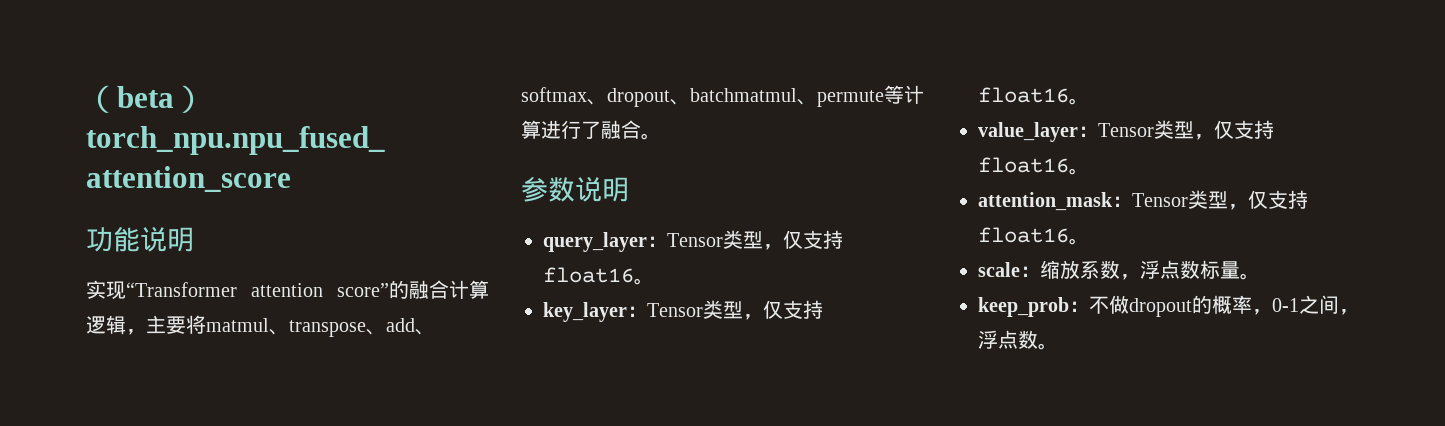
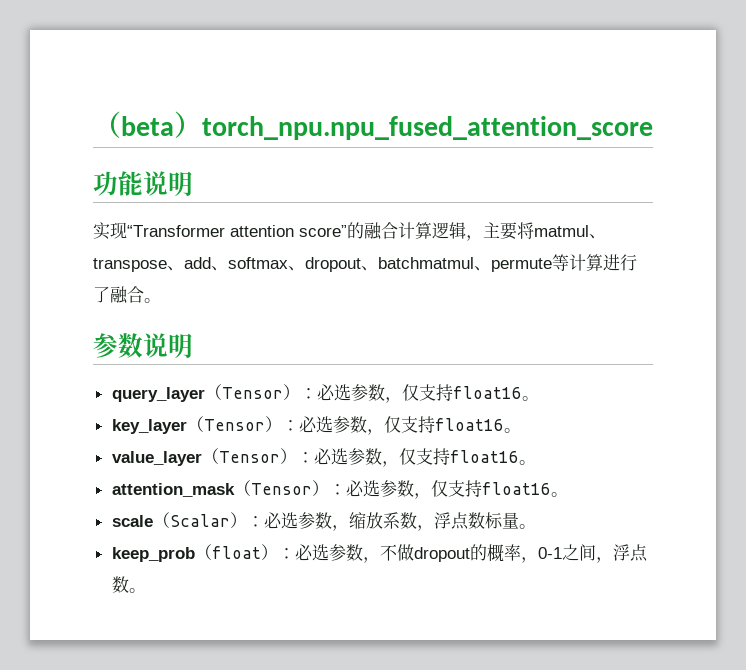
[647,230,763,249] ：Tensor类型 -> [204,384,385,401] （Tensor）：必选参数
[627,300,743,319] ：Tensor类型 -> [186,416,367,433] （Tensor）：必选参数
[1078,120,1194,139] ：Tensor类型 -> [201,448,382,465] （Tensor）：必选参数
[1112,190,1228,209] ：Tensor类型 -> [233,480,414,497] （Tensor）：必选参数
[1020,266,1040,277] ： -> [152,512,349,531] （Scalar）：必选参数，
[1069,301,1089,312] ： -> [194,544,380,563] （float）：必选参数，

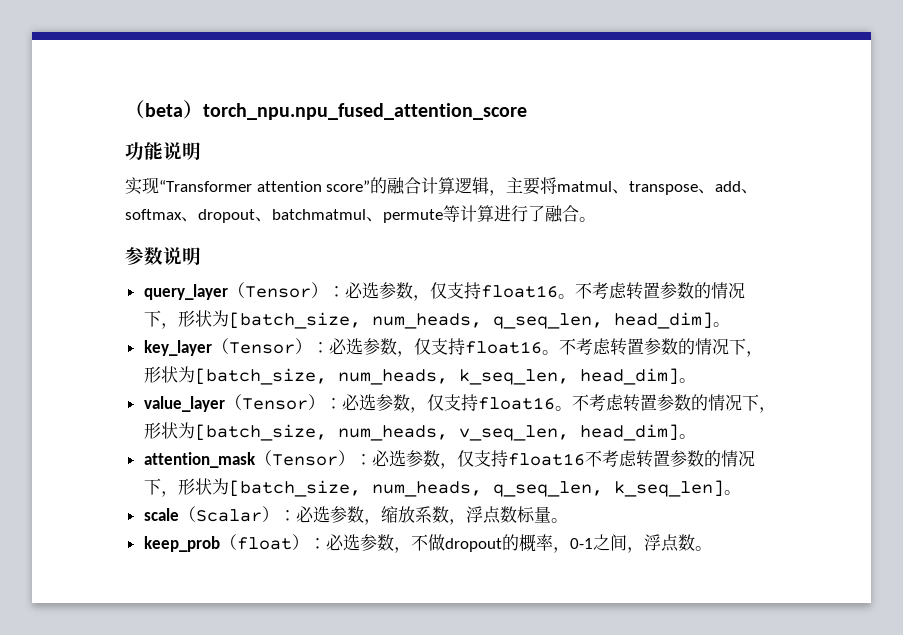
(539, 398) none -> [574,282,745,300] [143,310,730,329] 不考虑转置参数的情况下，形状为[batch_size, num_heads, q_seq_len, head_dim]。
(521, 430) none -> [558,338,763,357] [143,366,696,385] 不考虑转置参数的情况下，形状为[batch_size, num_heads, k_seq_len, head_dim]。
(536, 462) none -> [571,394,776,413] [143,422,696,441] 不考虑转置参数的情况下，形状为[batch_size, num_heads, v_seq_len, head_dim]。
(551, 488) none -> [584,450,755,468] [143,478,724,497] 不考虑转置参数的情况下，形状为[batch_size, num_heads, q_seq_len, k_seq_len]

